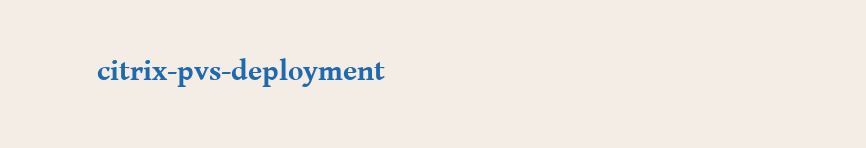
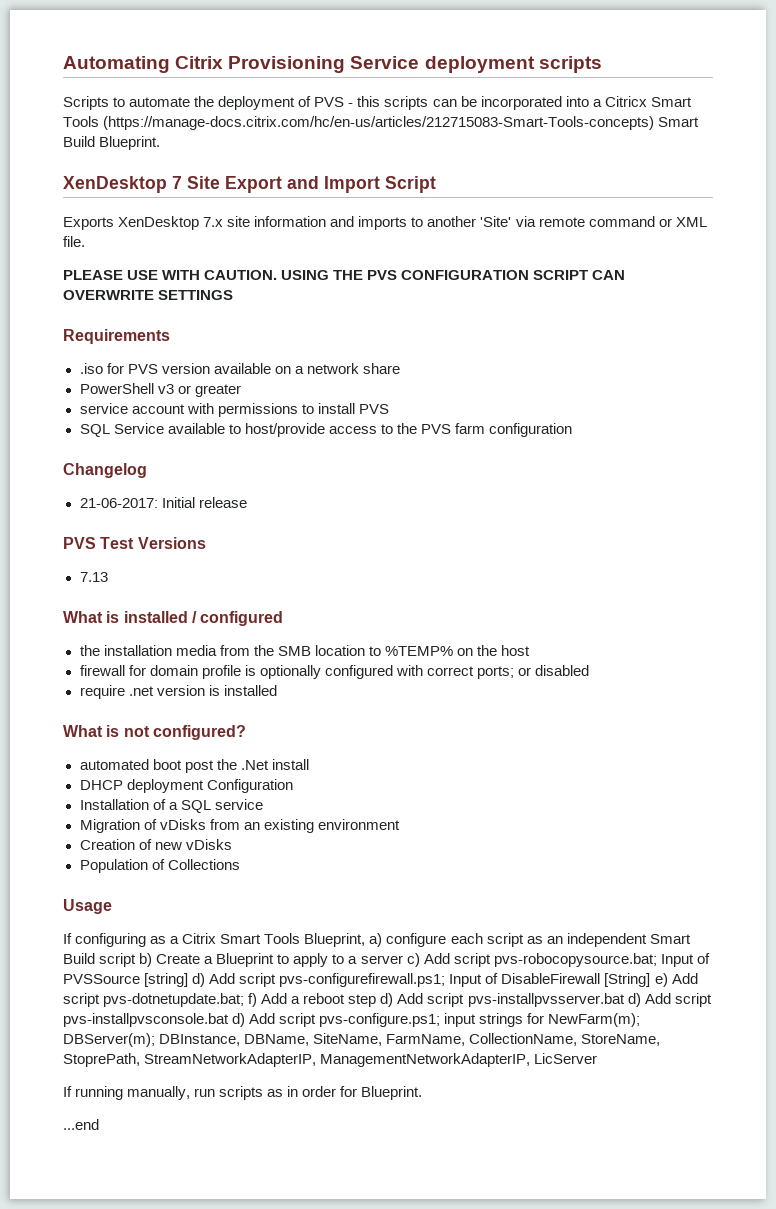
[97,58,385,87] citrix-pvs-deployment -> [63,56,602,73] [63,96,692,110] [63,116,700,130] [63,136,161,150] [63,176,436,193] [63,216,707,230] [63,236,85,247] [63,270,626,280] [63,290,234,300] [63,329,170,344] [79,363,400,374] [79,383,241,397] [79,403,389,417] [79,423,573,437] [63,463,147,478] [79,497,247,508] [63,537,206,549] [79,572,108,582] [63,611,284,626] [79,645,531,656] [79,665,590,679] [79,685,277,699] [63,725,246,740] [79,759,309,773] [79,779,293,793] [79,799,263,813] [79,819,400,833] [79,839,232,850] [79,859,240,873] [63,899,112,914] [63,933,691,947] [63,953,710,967] [63,973,698,987] [63,993,712,1007] [63,1013,641,1027] [63,1033,661,1047] [63,1053,598,1067] [63,1086,423,1100] [63,1119,99,1130] Automating Citrix Provisioning Service deployment scripts // Scripts to automate the deployment of PVS - this scripts can be incorporated into a Citricx Smart Tools (https://manage-docs.citrix.com/hc/en-us/articles/212715083-Smart-Tools-concepts) Smart Build Blueprint. // XenDesktop 7 Site Export and Import Script // Exports XenDesktop 7.x site information and imports to another 'Site' via remote command or XML file. // PLEASE USE WITH CAUTION. USING THE PVS CONFIGURATION SCRIPT CAN OVERWRITE SETTINGS // Requirements // .iso for PVS version available on a network share // PowerShell v3 or greater // service account with permissions to install PVS // SQL Service available to host/provide access to the PVS farm configuration // Changelog // 21-06-2017: Initial release // PVS Test Versions // 7.13 // What is installed / configured // the installation media from the SMB location to %TEMP% on the host // firewall for domain profile is optionally configured with correct ports; or disabled // require .net version is installed // What is not configured? // automated boot post the .Net install // DHCP deployment Configuration // Installation of a SQL service // Migration of vDisks from an existing environment // Creation of new vDisks // Population of Collections // Usage // If configuring as a Citrix Smart Tools Blueprint, a) configure each script as an independent Smart Build script b) Create a Blueprint to apply to a server c) Add script pvs-robocopysource.bat; Input of PVSSource [string] d) Add script pvs-configurefirewall.ps1; Input of DisableFirewall [String] e) Add script pvs-dotnetupdate.bat; f) Add a reboot step d) Add script pvs-installpvsserver.bat d) Add script pvs-installpvsconsole.bat d) Add script pvs-configure.ps1; input strings for NewFarm(m); DBServer(m); DBInstance, DBName, SiteName, FarmName, CollectionName, StoreName, StoprePath, StreamNetworkAdapterIP, ManagementNetworkAdapterIP, LicServer // If running manually, run scripts as in order for Blueprint. // ...end

